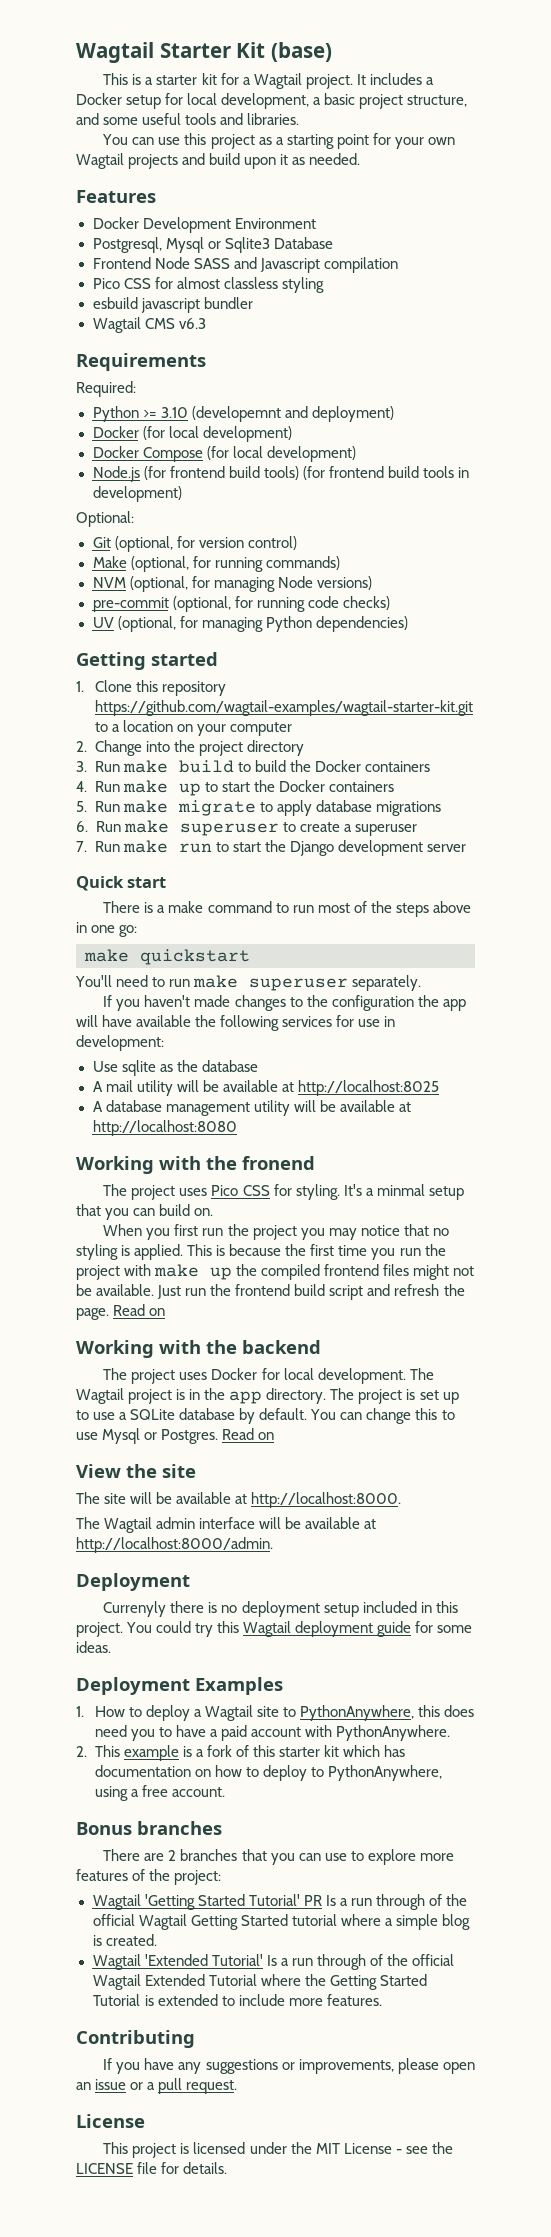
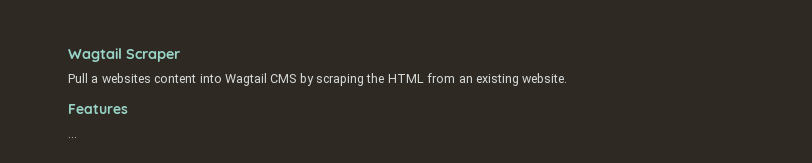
[76,42,332,63] [103,73,434,89] [76,93,468,109] [76,113,300,125] [102,133,455,149] [76,153,361,169] [76,190,156,203] [92,217,316,233] [92,237,333,253] [92,257,398,273] [92,277,324,293] [92,297,253,313] [92,317,206,333] [76,353,206,371] [76,381,136,397] [92,406,394,422] [92,426,292,442] [92,446,356,462] [92,466,469,482] [92,486,182,502] [76,511,134,527] [92,536,297,552] [92,556,340,572] [92,576,372,592] [92,596,390,612] [92,616,408,632] [76,652,218,670] [76,680,226,696] [94,700,473,716] [94,720,293,736] [76,740,305,756] [76,760,431,773] [76,780,395,796] [76,800,442,816] [76,820,417,836] [76,840,467,856] [76,876,167,891] [103,901,471,917] [76,922,138,937] [84,949,250,965] [75,975,422,991] [103,995,466,1011] [76,1015,396,1031] [76,1035,164,1051] [92,1060,258,1076] [92,1080,439,1096] [92,1100,411,1116] [92,1120,238,1136] [76,1156,315,1174] [103,1184,464,1200] [76,1204,214,1220] [103,1224,449,1240] [76,1244,446,1260] [76,1264,475,1280] [76,1284,465,1300] [76,1304,166,1320] [76,1340,321,1358] [103,1368,434,1384] [76,1388,459,1404] [76,1408,455,1424] [76,1428,275,1444] [76,1464,196,1478] [76,1492,402,1508] [76,1517,377,1533] [76,1537,273,1553] [76,1573,190,1591] [103,1601,458,1617] [76,1621,473,1637] [76,1641,111,1653] [76,1677,283,1695] [76,1705,475,1721] [94,1725,451,1741] [76,1745,406,1761] [94,1765,443,1781] [94,1785,225,1801] [76,1821,222,1835] [103,1849,454,1865] [76,1869,222,1885] [92,1894,467,1910] [92,1914,470,1930] [92,1934,157,1946] [92,1954,454,1970] [92,1974,427,1990] [92,1994,382,2006] [76,2030,195,2048] [103,2058,475,2074] [76,2078,238,2094] [76,2114,145,2128] [103,2142,453,2158] [76,2162,228,2174] Wagtail Starter Kit (base) // This is a starter kit for a Wagtail project. It includes a Docker setup for local development, a basic project structure, and some useful tools and libraries. // You can use this project as a starting point for your own Wagtail projects and build upon it as needed. // Features // Docker Development Environment // Postgresql, Mysql or Sqlite3 Database // Frontend Node SASS and Javascript compilation // Pico CSS for almost classless styling // esbuild javascript bundler // Wagtail CMS v6.3 // Requirements // Required: // Python >= 3.10 (developemnt and deployment) // Docker (for local development) // Docker Compose (for local development) // Node.js (for frontend build tools) (for frontend build tools in development) // Optional: // Git (optional, for version control) // Make (optional, for running commands) // NVM (optional, for managing Node versions) // pre-commit (optional, for running code checks) // UV (optional, for managing Python dependencies) // Getting started // 1. Clone this repository https://github.com/wagtail-examples/wagtail-starter-kit.git to a location on your computer // 2. Change into the project directory // 3. Run make build to build the Docker containers // 4. Run make up to start the Docker containers // 5. Run make migrate to apply database migrations // 6. Run make superuser to create a superuser // 7. Run make run to start the Django development server // Quick start // There is a make command to run most of the steps above in one go: // make quickstart // You'll need to run make superuser separately. // If you haven't made changes to the configuration the app will have available the following services for use in development: // Use sqlite as the database // A mail utility will be available at http://localhost:8025 // A database management utility will be available at http://localhost:8080 // Working with the fronend // The project uses Pico CSS for styling. It's a minmal setup that you can build on. // When you first run the project you may notice that no styling is applied. This is because the first time you run the project with make up the compiled frontend files might not be available. Just run the frontend build script and refresh the page. Read on // Working with the backend // The project uses Docker for local development. The Wagtail project is in the app directory. The project is set up to use a SQLite database by default. You can change this to use Mysql or Postgres. Read on // View the site // The site will be available at http://localhost:8000. // The Wagtail admin interface will be available at http://localhost:8000/admin. // Deployment // Currenyly there is no deployment setup included in this project. You could try this Wagtail deployment guide for some ideas. // Deployment Examples // 1. How to deploy a Wagtail site to PythonAnywhere, this does need you to have a paid account with PythonAnywhere. // 2. This example is a fork of this starter kit which has documentation on how to deploy to PythonAnywhere, using a free account. // Bonus branches // There are 2 branches that you can use to explore more features of the project: // Wagtail 'Getting Started Tutorial' PR Is a run through of the official Wagtail Getting Started tutorial where a simple blog is created. // Wagtail 'Extended Tutorial' Is a run through of the official Wagtail Extended Tutorial where the Getting Started Tutorial is extended to include more features. // Contributing // If you have any suggestions or improvements, please open an issue or a pull request. // License // This project is licensed under the MIT License - see the LICENSE file for details. -> [68,48,180,62] [68,73,568,86] [68,104,128,114] [68,137,77,138] Wagtail Scraper // Pull a websites content into Wagtail CMS by scraping the HTML from an existing website. // Features // ...

